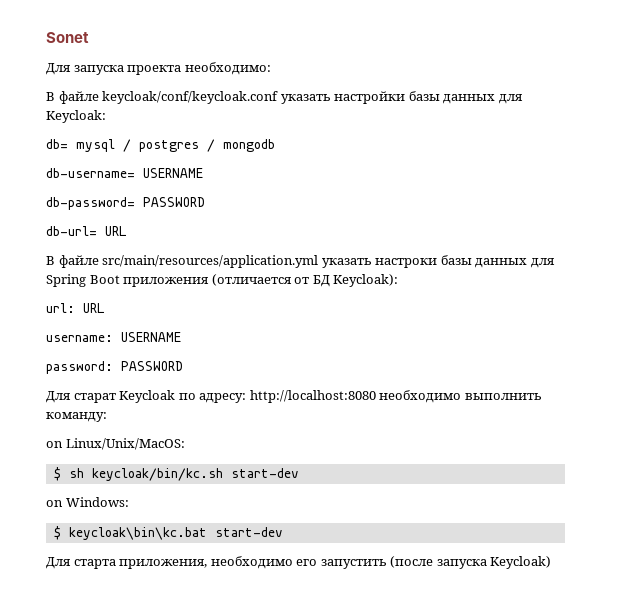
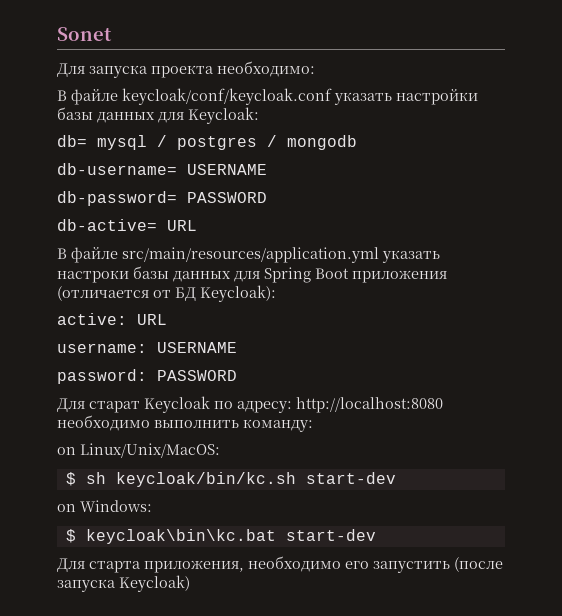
[46,226,97,236] db-url= -> [57,219,157,231] db-active=
[46,303,75,313] url: -> [57,313,127,325] active:

